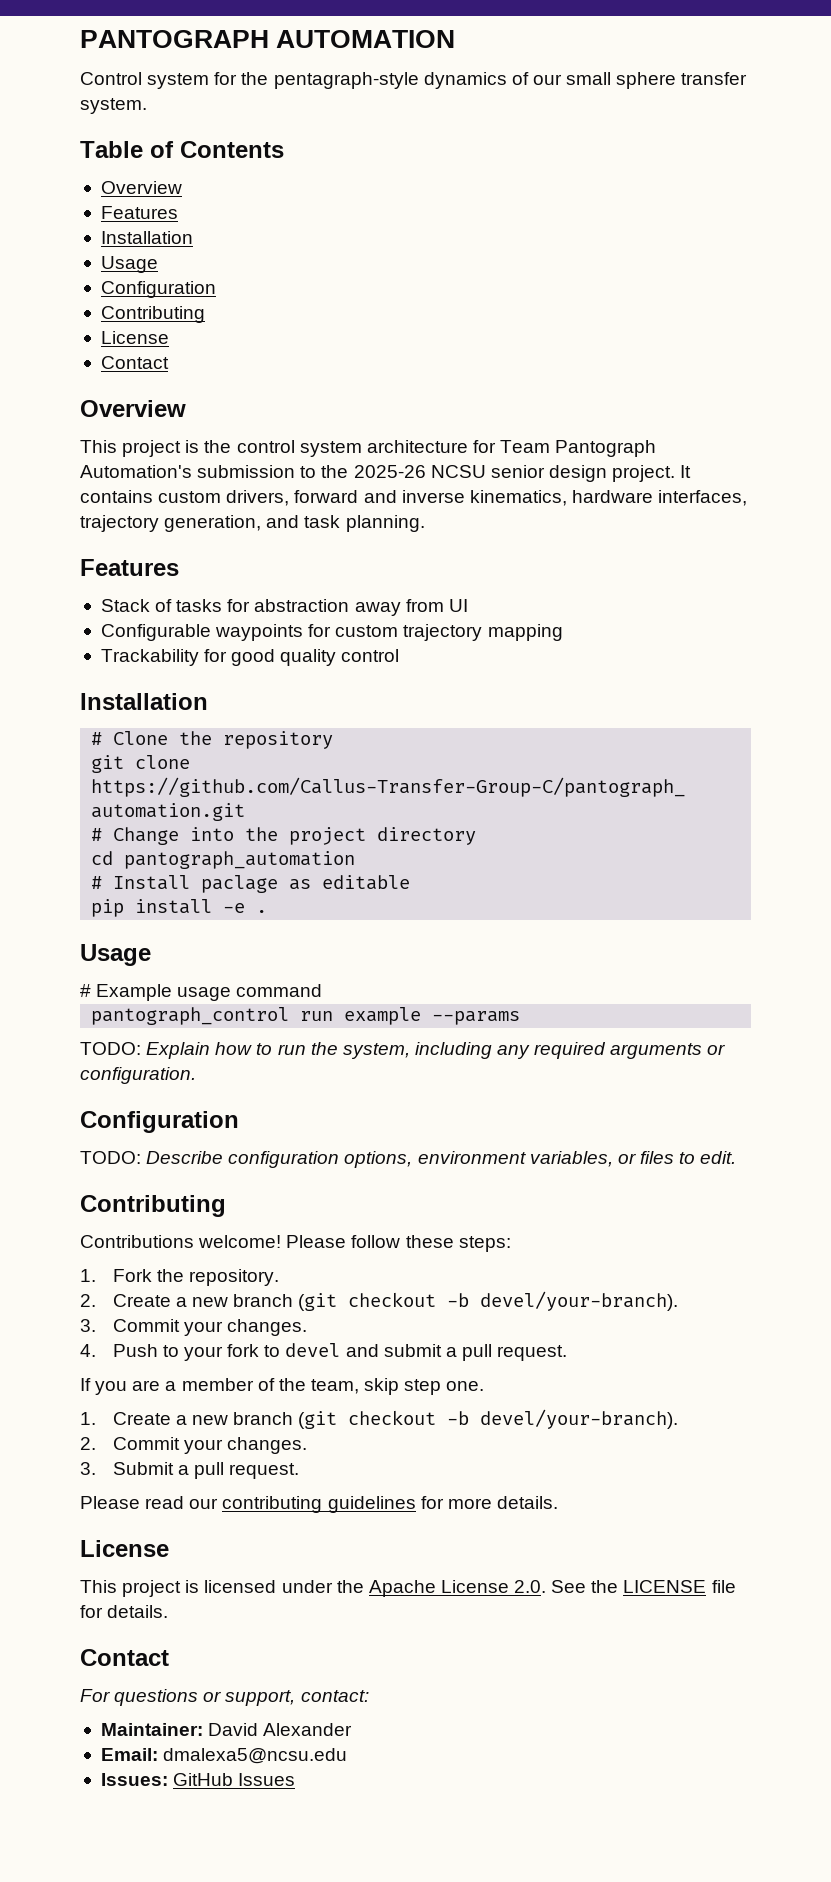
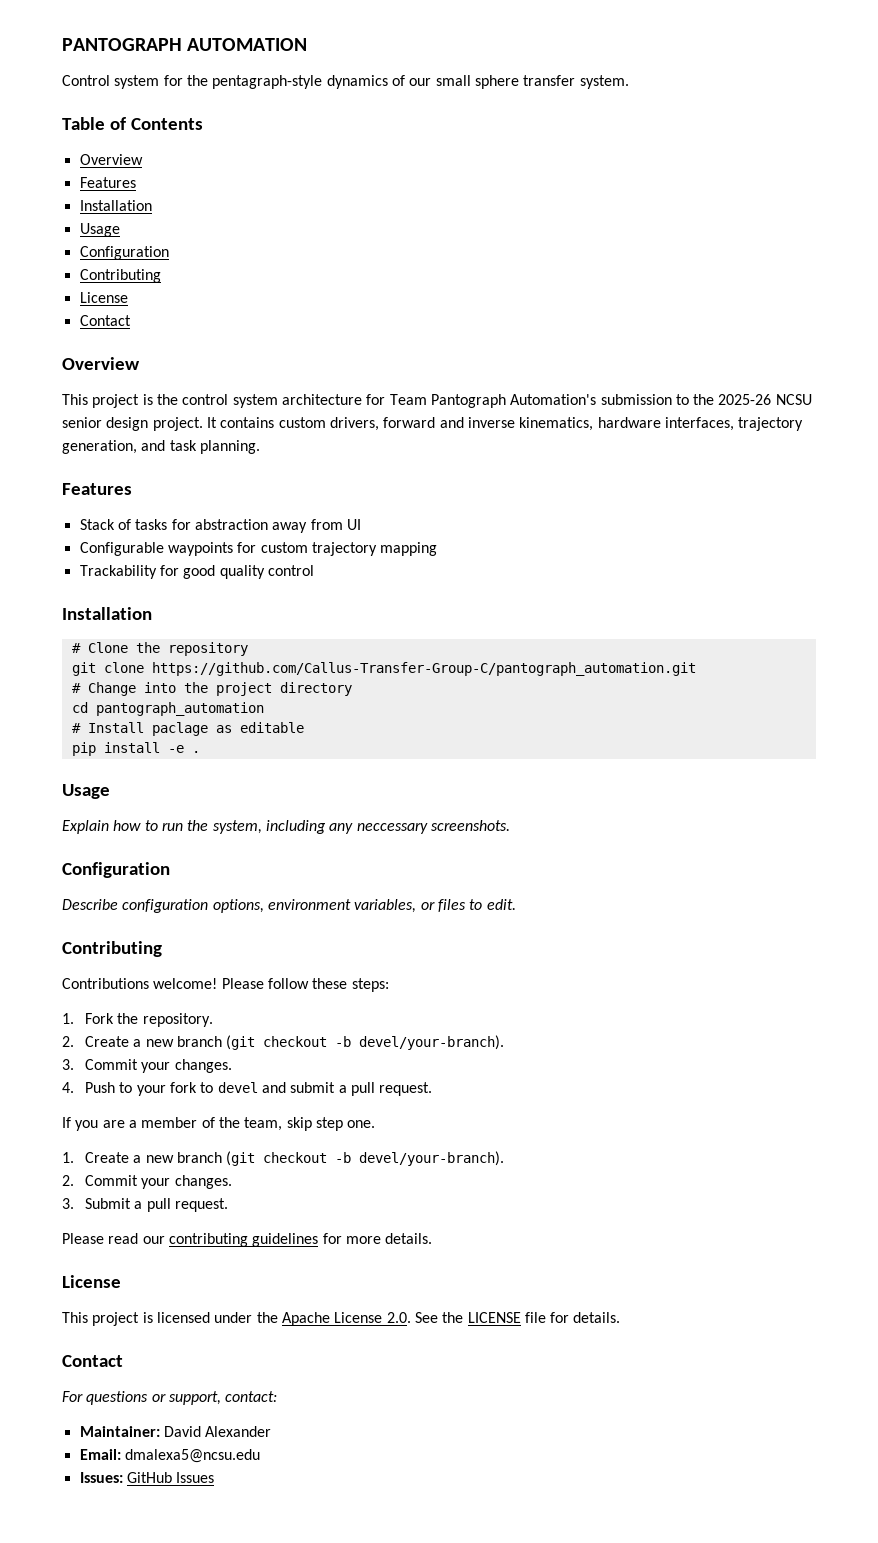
[80,984,323,1001] [91,1007,521,1025] [80,1042,141,1055] # Example usage command // pantograph_control run example --params // TODO: -> (110, 791) none
[534,1042,726,1059] [80,1067,196,1084] [80,1111,239,1133] [80,1151,141,1164] required arguments or configuration. // Configuration // TODO: -> [356,820,510,834] [62,862,170,878] neccessary screenshots. // Configuration //

